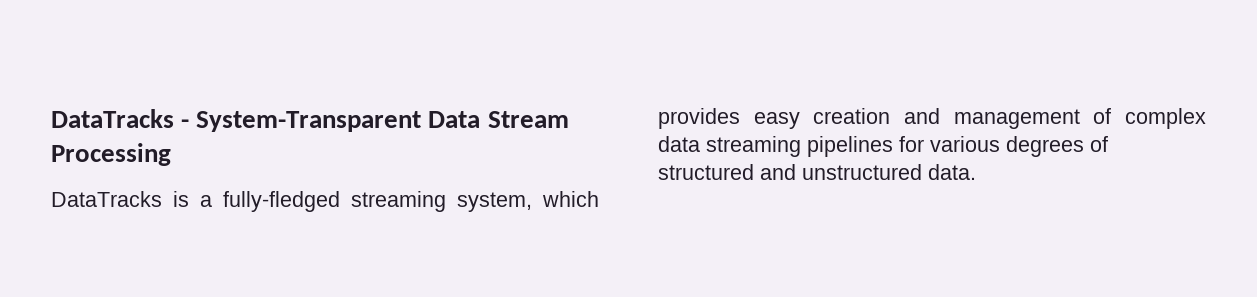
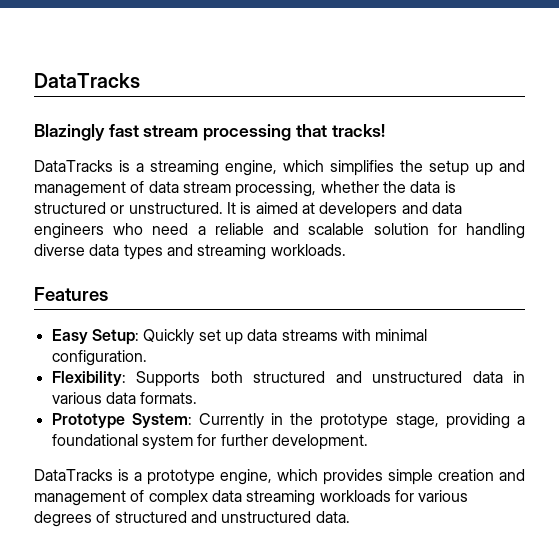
[51,109,569,132] [51,143,171,166] [51,191,532,212] DataTracks - System-Transparent Data Stream Processing // DataTracks is a fully-fledged streaming system, -> [34,73,140,88] [34,124,385,141] [34,160,525,176] [34,181,456,197] [34,202,462,218] [34,223,525,239] [34,244,346,260] [34,287,108,301] [51,329,428,345] [51,350,147,366] [51,371,525,387] [51,392,198,404] [51,413,525,429] [51,434,368,450] [34,469,272,485] DataTracks // Blazingly fast stream processing that tracks! // DataTracks is a streaming engine, which simplifies the setup up and management of data stream processing, whether the data is structured or unstructured. It is aimed at developers and data engineers who need a reliable and scalable solution for handling diverse data types and streaming workloads. // Features // Easy Setup: Quickly set up data streams with minimal configuration. // Flexibility: Supports both structured and unstructured data in various data formats. // Prototype System: Currently in the prototype stage, providing a foundational system for further development. // DataTracks is a prototype engine,
[753,112,800,129] easy -> [388,469,433,485] simple
[807,136,893,157] pipelines -> [319,490,391,502] workloads

